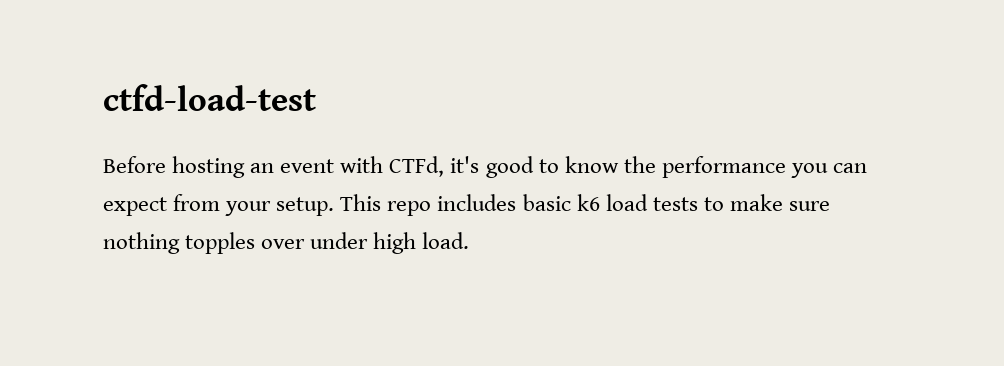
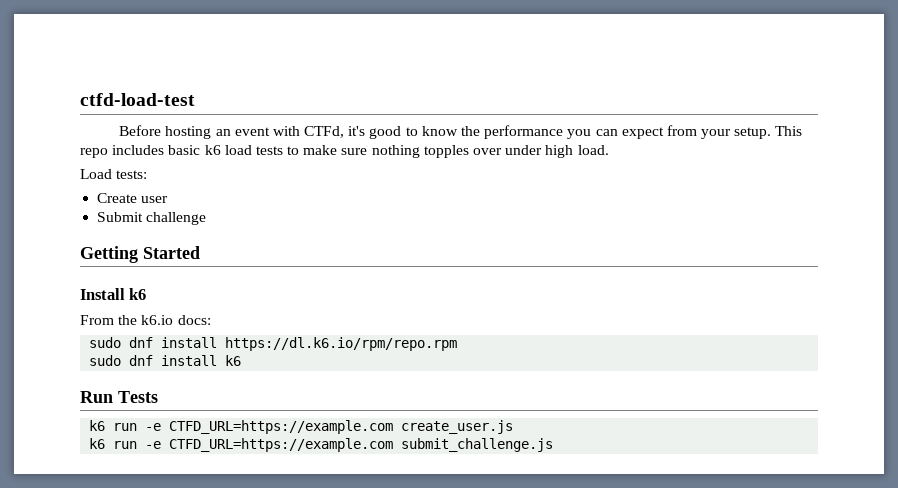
(470, 240) none -> [80,169,148,179] [97,193,169,203] [97,212,207,225] [80,246,200,263] [80,288,147,300] [80,315,211,325] [89,337,458,351] [89,355,242,366] [80,391,158,403] [89,420,514,434] [89,438,554,452] // Load tests: // Create user // Submit challenge // Getting Started // Install k6 // From the k6.io docs: // sudo dnf install https://dl.k6.io/rpm/repo.rpm // sudo dnf install k6 // Run Tests // k6 run -e CTFD_URL=https://example.com create_user.js // k6 run -e CTFD_URL=https://example.com submit_challenge.js

